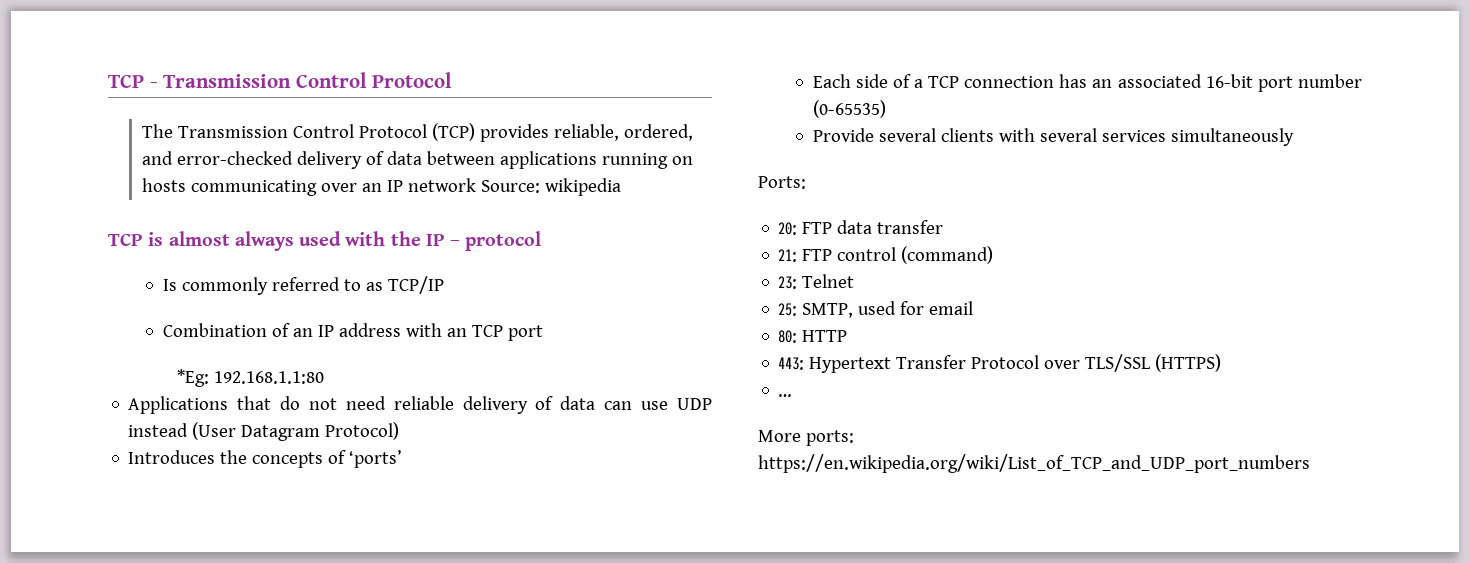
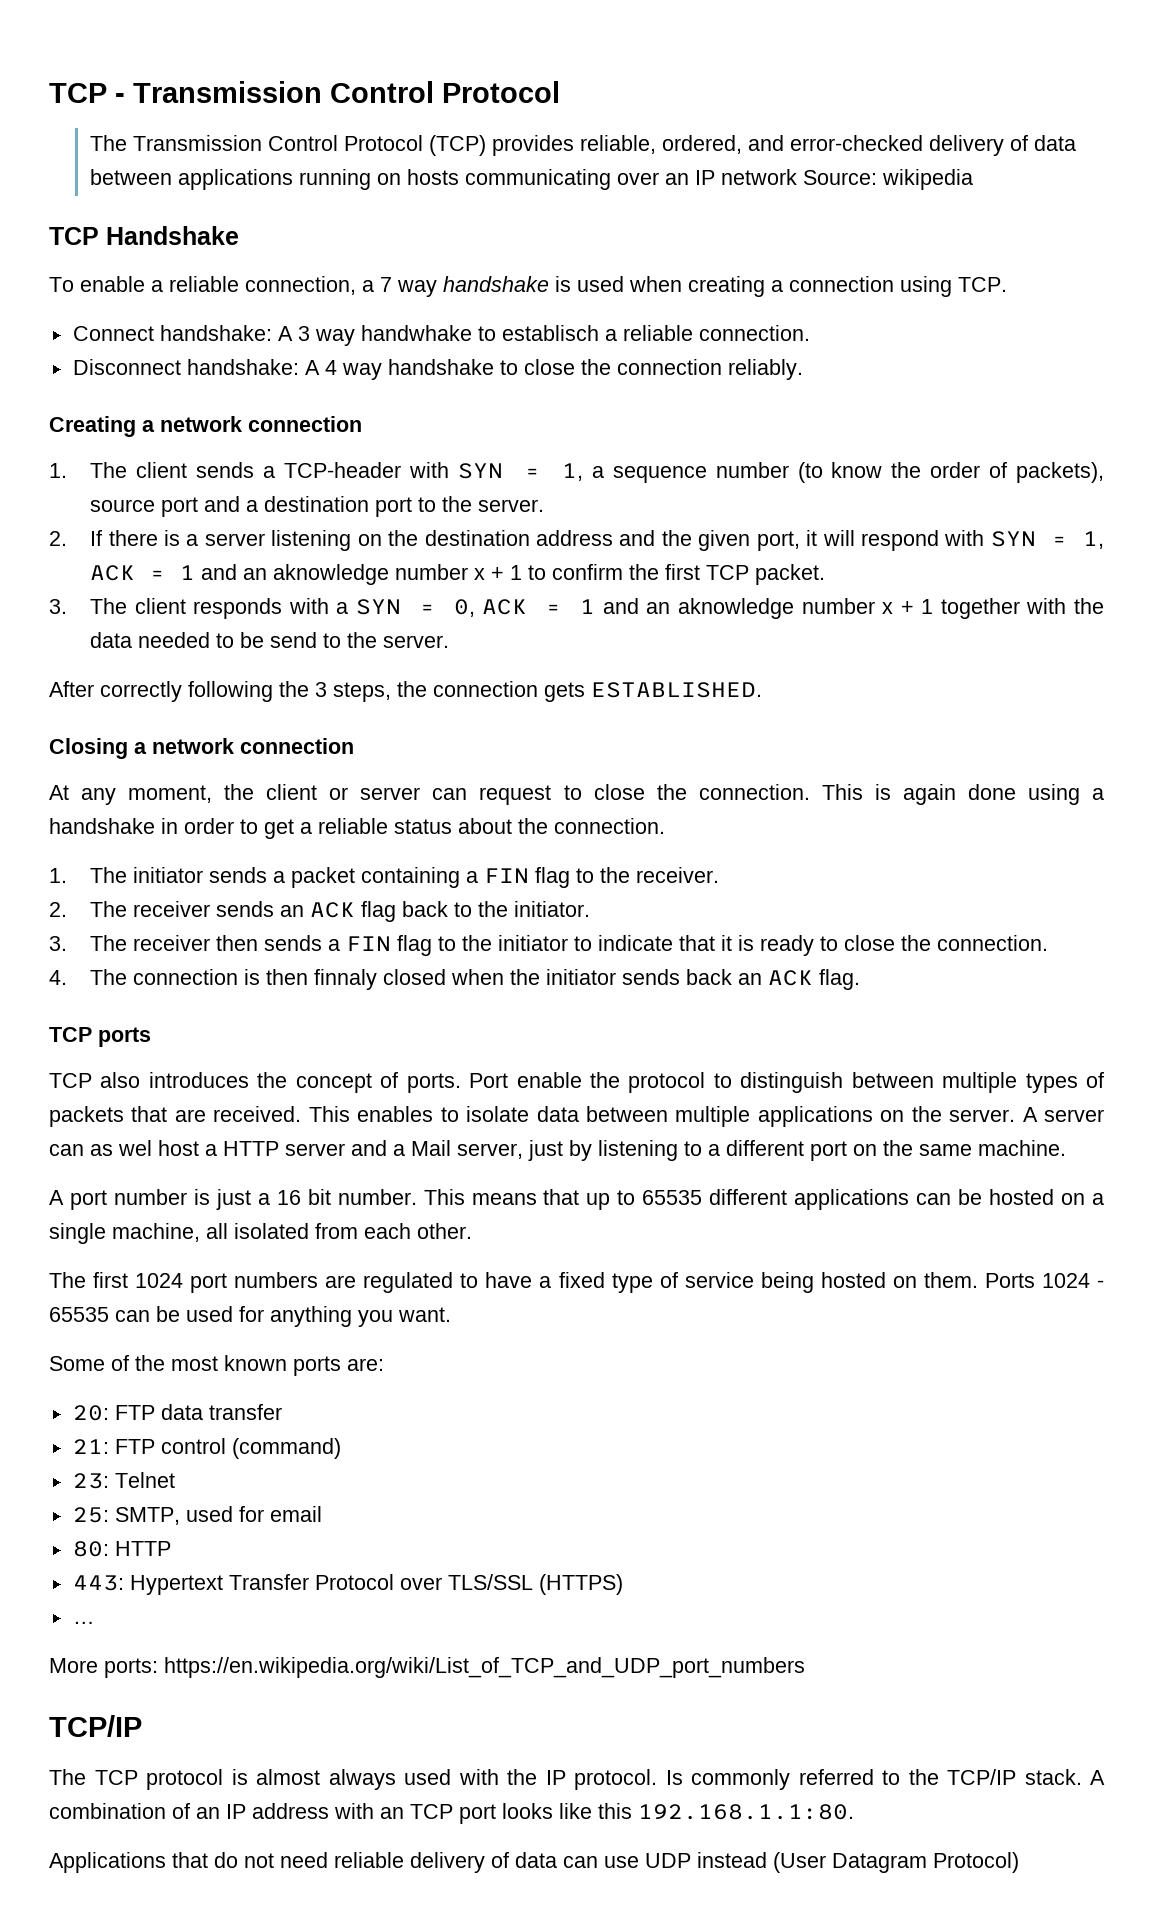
[148,231,542,251] [162,276,444,295] [162,323,543,341] [176,369,324,387] [128,396,712,414] [128,422,400,441] [128,450,403,468] [812,74,1362,92] [812,100,886,118] [812,128,1294,146] [758,176,806,189] is almost always used with the IP – protocol // Is commonly referred to as TCP/IP // Combination of an IP address with an TCP port // *Eg: 192.168.1.1:80 // Applications that do not need reliable delivery of data can use UDP instead (User Datagram Protocol) // Introduces the concepts of ‘ports’ // Each side of a TCP connection has an associated 16-bit port number (0-65535) // Provide several clients with several services simultaneously // Ports: -> [106,226,239,245] [49,276,1007,297] [72,325,810,346] [72,359,803,380] [49,416,362,437] [49,462,1104,483] [90,496,545,517] [49,530,1104,551] [90,564,826,585] [49,598,1104,619] [90,632,450,648] [49,681,762,702] [49,738,354,759] [49,784,1104,805] [49,818,665,839] [49,867,720,888] [49,901,591,922] [49,935,1049,956] [49,969,861,990] [49,1027,151,1047] [49,1072,1104,1093] [49,1106,1104,1127] [49,1140,1066,1161] [49,1189,1105,1210] [49,1223,472,1244] [49,1272,1104,1293] [49,1306,451,1327] [49,1355,384,1376] Handshake // To enable a reliable connection, a 7 way handshake is used when creating a connection using TCP. // Connect handshake: A 3 way handwhake to establisch a reliable connection. // Disconnect handshake: A 4 way handshake to close the connection reliably. // Creating a network connection // 1. The client sends a TCP-header with SYN = 1, a sequence number (to know the order of packets), source port and a destination port to the server. // 2. If there is a server listening on the destination address and the given port, it will respond with SYN = 1, ACK = 1 and an aknowledge number x + 1 to confirm the first TCP packet. // 3. The client responds with a SYN = 0, ACK = 1 and an aknowledge number x + 1 together with the data needed to be send to the server. // After correctly following the 3 steps, the connection gets ESTABLISHED. // Closing a network connection // At any moment, the client or server can request to close the connection. This is again done using a handshake in order to get a reliable status about the connection. // 1. The initiator sends a packet containing a FIN flag to the receiver. // 2. The receiver sends an ACK flag back to the initiator. // 3. The receiver then sends a FIN flag to the initiator to indicate that it is ready to close the connection. // 4. The connection is then finnaly closed when the initiator sends back an ACK flag. // TCP ports // TCP also introduces the concept of ports. Port enable the protocol to distinguish between multiple types of packets that are received. This enables to isolate data between multiple applications on the server. A server can as wel host a HTTP server and a Mail server, just by listening to a different port on the same machine. // A port number is just a 16 bit number. This means that up to 65535 different applications can be hosted on a single machine, all isolated from each other. // The first 1024 port numbers are regulated to have a fixed type of service being hosted on them. Ports 1024 - 65535 can be used for anything you want. // Some of the most known ports are:
(1310, 463) none -> [49,1715,142,1737] [49,1769,1105,1790] [49,1803,854,1824] [49,1852,1019,1873] // TCP/IP // The TCP protocol is almost always used with the IP protocol. Is commonly referred to the TCP/IP stack. A combination of an IP address with an TCP port looks like this 192.168.1.1:80. // Applications that do not need reliable delivery of data can use UDP instead (User Datagram Protocol)

